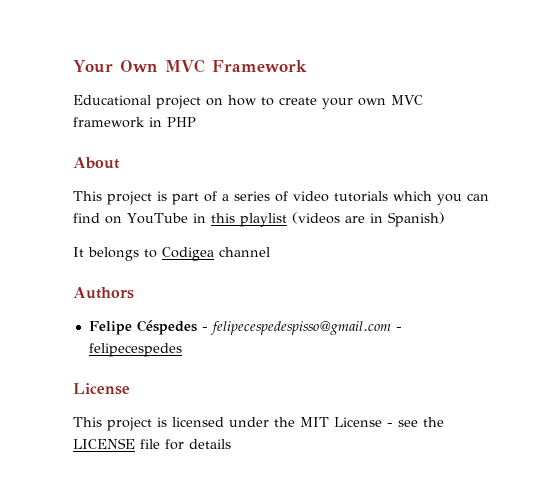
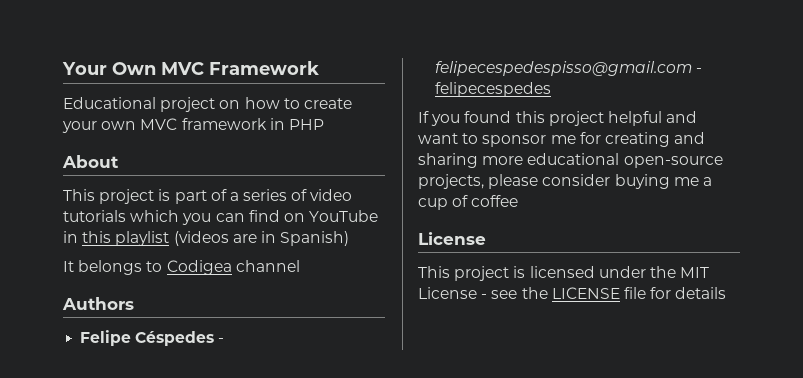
(182, 350) none -> [418,111,698,126] [418,132,706,147] [418,153,723,168] [418,174,712,189] [418,195,519,210] // If you found this project helpful and want to sponsor me for creating and sharing more educational open-source projects, please consider buying me a cup of coffee

